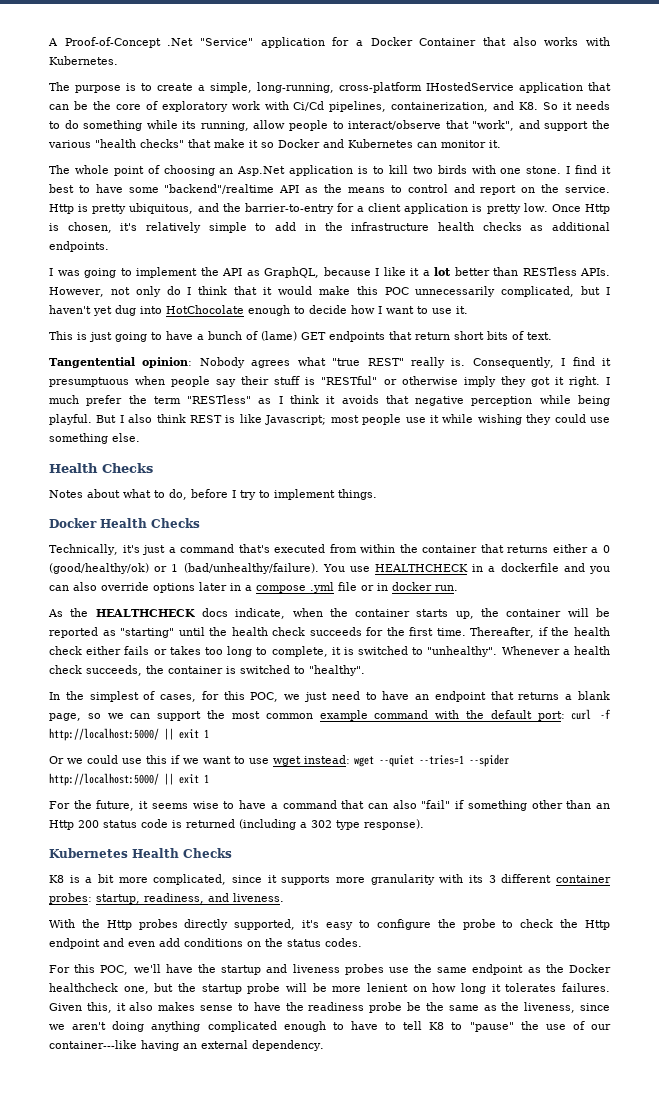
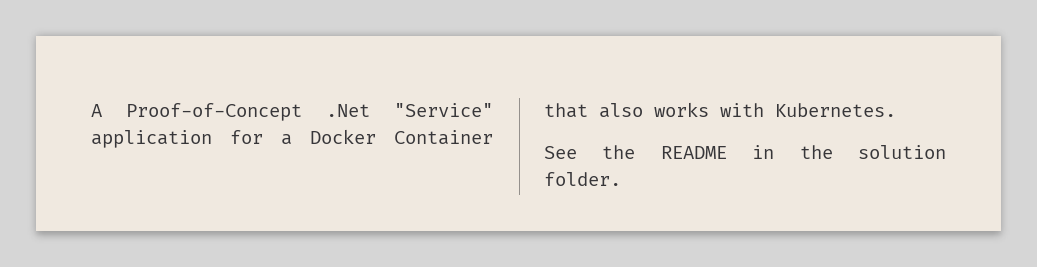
[49,82,611,93] [49,101,610,112] [49,120,610,131] [48,139,501,148] [49,165,612,176] [49,184,610,195] [49,203,610,214] [49,222,610,233] [49,241,109,252] [49,267,610,278] [49,286,610,297] [49,305,468,316] [49,331,552,342] [49,357,611,368] [49,376,610,387] [49,395,610,406] [49,414,611,425] [49,433,140,444] [49,463,153,473] [49,489,377,500] [49,518,200,528] [49,544,610,555] [49,563,610,574] [49,582,458,593] [48,608,610,619] [49,627,611,638] [49,646,610,657] [49,665,365,676] [49,691,610,702] [49,709,611,721] [49,728,209,741] [49,754,509,767] [49,773,209,786] [49,800,610,811] [49,819,424,830] [49,848,232,858] [49,874,612,885] [49,893,284,904] [49,919,611,930] [49,938,362,949] [49,964,611,975] [49,983,611,994] [49,1002,610,1013] [49,1021,611,1032] [49,1040,324,1051] The purpose is to create a simple, long-running, cross-platform IHostedService application that can be the core of exploratory work with Ci/Cd pipelines, containerization, and K8. So it needs to do something while its running, allow people to interact/observe that "work", and support the various "health checks" that make it so Docker and Kubernetes can monitor it. // The whole point of choosing an Asp.Net application is to kill two birds with one stone. I find it best to have some "backend"/realtime API as the means to control and report on the service. Http is pretty ubiquitous, and the barrier-to-entry for a client application is pretty low. Once Http is chosen, it's relatively simple to add in the infrastructure health checks as additional endpoints. // I was going to implement the API as GraphQL, because I like it a lot better than RESTless APIs. However, not only do I think that it would make this POC unnecessarily complicated, but I haven't yet dug into HotChocolate enough to decide how I want to use it. // This is just going to have a bunch of (lame) GET endpoints that return short bits of text. // Tangentential opinion: Nobody agrees what "true REST" really is. Consequently, I find it presumptuous when people say their stuff is "RESTful" or otherwise imply they got it right. I much prefer the term "RESTless" as I think it avoids that negative perception while being playful. But I also think REST is like Javascript; most people use it while wishing they could use something else. // Health Checks // Notes about what to do, before I try to implement things. // Docker Health Checks // Technically, it's just a command that's executed from within the container that returns either a 0 (good/healthy/ok) or 1 (bad/unhealthy/failure). You use HEALTHCHECK in a dockerfile and you can also override options later in a compose .yml file or in docker run. // As the HEALTHCHECK docs indicate, when the container starts up, the container will be reported as "starting" until the health check succeeds for the first time. Thereafter, if the health check either fails or takes too long to complete, it is switched to "unhealthy". Whenever a health check succeeds, the container is switched to "healthy". // In the simplest of cases, for this POC, we just need to have an endpoint that returns a blank page, so we can support the most common example command with the default port: curl -f http://localhost:5000/ || exit 1 // Or we could use this if we want to use wget instead: wget --quiet --tries=1 --spider http://localhost:5000/ || exit 1 // For the future, it seems wise to have a command that can also "fail" if something other than an Http 200 status code is returned (including a 302 type response). // Kubernetes Health Checks // K8 is a bit more complicated, since it supports more granularity with its 3 different container probes: startup, readiness, and liveness. // With the Http probes directly supported, it's easy to configure the probe to check the Http endpoint and even add conditions on the status codes. // For this POC, we'll have the startup and liveness probes use the same endpoint as the Docker healthcheck one, but the startup probe will be more lenient on how long it tolerates failures. Given this, it also makes sense to have the readiness probe be the same as the liveness, since we aren't doing anything complicated enough to have to tell K8 to "pause" the use of our container---like having an external dependency. -> [544,145,946,159] [544,172,621,186] See the README in the solution folder.

